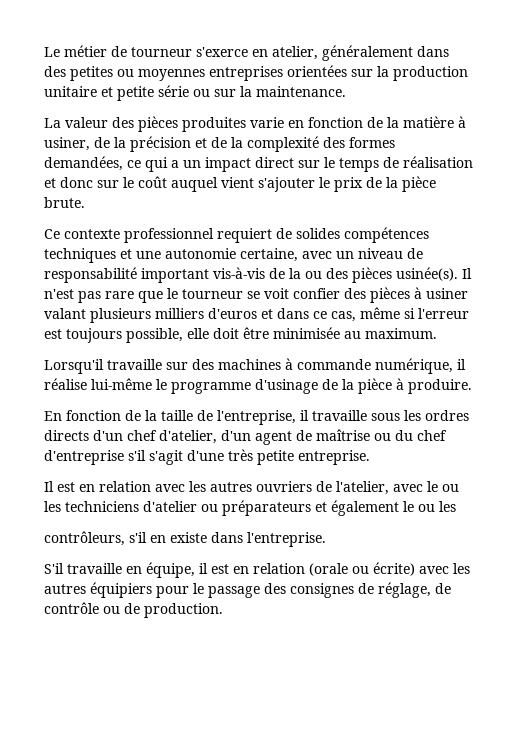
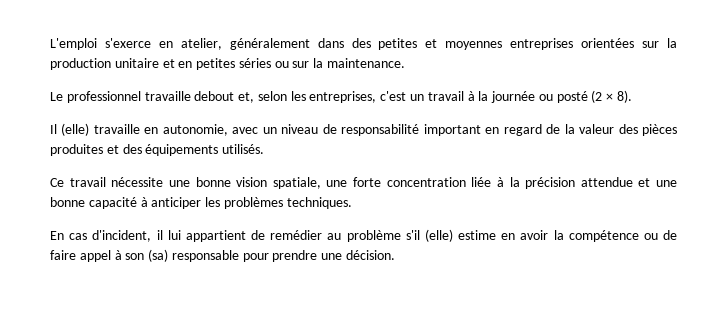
[44,45,192,57] Le métier de tourneur -> [50,38,97,50] L'emploi
[117,69,134,77] ou -> [425,39,438,48] et
[117,85,189,101] petite série -> [178,58,271,70] en petites séries
[44,116,466,132] [44,136,395,152] [44,156,473,172] [44,176,436,192] [44,197,85,208] [44,227,429,243] [44,248,298,263] La valeur des pièces produites varie en fonction de la matière à usiner, de la précision et de la complexité des formes demandées, ce qui a un impact direct sur le temps de réalisation et donc sur le coût auquel vient s'ajouter le prix de la pièce brute. // Ce contexte professionnel requiert de solides compétences techniques et une autonomie certaine, -> [50,90,633,103] [50,123,228,136] Le professionnel travaille debout et, selon les entreprises, c'est un travail à la journée ou posté (2 × 8). // Il (elle) travaille en autonomie,
[213,267,472,283] [44,287,468,303] [44,307,469,323] [44,327,437,343] [44,358,466,374] [44,378,472,394] [44,410,469,425] [44,429,447,445] [44,449,370,465] [44,481,459,495] [44,500,456,516] [44,531,326,547] [44,562,470,578] [44,582,451,598] [44,602,223,618] vis-à-vis de la ou des pièces usinée(s). Il n'est pas rare que le tourneur se voit confier des pièces à usiner valant plusieurs milliers d'euros et dans ce cas, même si l'erreur est toujours possible, elle doit être minimisée au maximum. // Lorsqu'il travaille sur des machines à commande numérique, il réalise lui-même le programme d'usinage de la pièce à produire. // En fonction de la taille de l'entreprise, il travaille sous les ordres directs d'un chef d'atelier, d'un agent de maîtrise ou du chef d'entreprise s'il s'agit d'une très petite entreprise. // Il est en relation avec les autres ouvriers de l'atelier, avec le ou les techniciens d'atelier ou préparateurs et également le ou les // contrôleurs, s'il en existe dans l'entreprise. // S'il travaille en équipe, il est en relation (orale ou écrite) avec les autres équipiers pour le passage des consignes de réglage, de contrôle ou de production. -> [485,124,678,136] [50,144,265,156] [50,177,677,189] [50,197,352,209] [50,229,677,242] [50,249,396,262] en regard de la valeur des pièces produites et des équipements utilisés. // Ce travail nécessite une bonne vision spatiale, une forte concentration liée à la précision attendue et une bonne capacité à anticiper les problèmes techniques. // En cas d'incident, il lui appartient de remédier au problème s'il (elle) estime en avoir la compétence ou de faire appel à son (sa) responsable pour prendre une décision.

